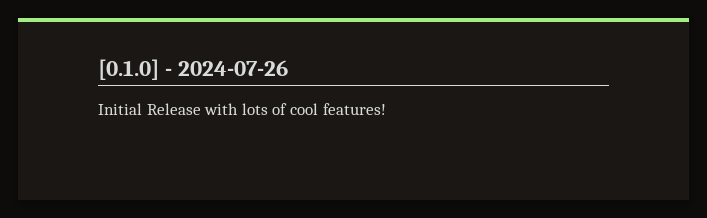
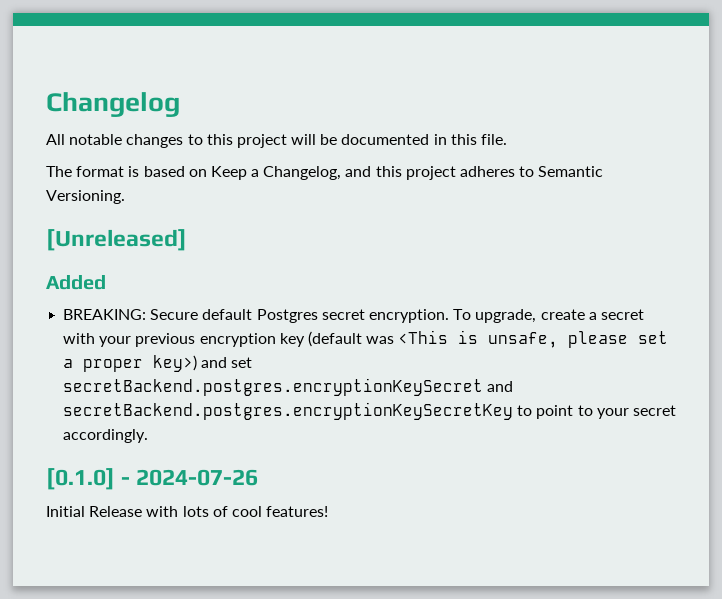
(98, 69) none -> [46,92,180,117] [46,134,508,148] [46,166,604,180] [46,190,125,204] [46,229,187,251] [46,275,106,290] [63,309,644,323] [63,330,669,348] [63,355,253,372] [63,378,514,396] [63,402,676,420] [63,429,149,443] Changelog // All notable changes to this project will be documented in this file. // The format is based on Keep a Changelog, and this project adheres to Semantic Versioning. // [Unreleased] // Added // BREAKING: Secure default Postgres secret encryption. To upgrade, create a secret with your previous encryption key (default was <This is unsafe, please set a proper key>) and set secretBackend.postgres.encryptionKeySecret and secretBackend.postgres.encryptionKeySecretKey to point to your secret accordingly. //

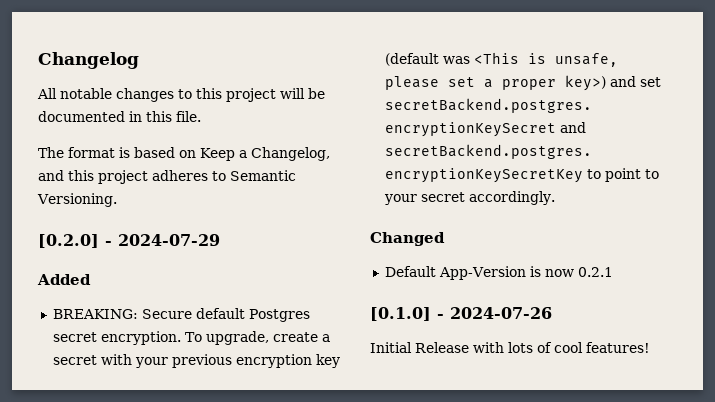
[46,229,187,251] [Unreleased] -> [38,234,220,248] [0.2.0] - 2024-07-29
(149, 436) none -> [370,232,445,246] [384,266,613,280] // Changed // Default App-Version is now 0.2.1

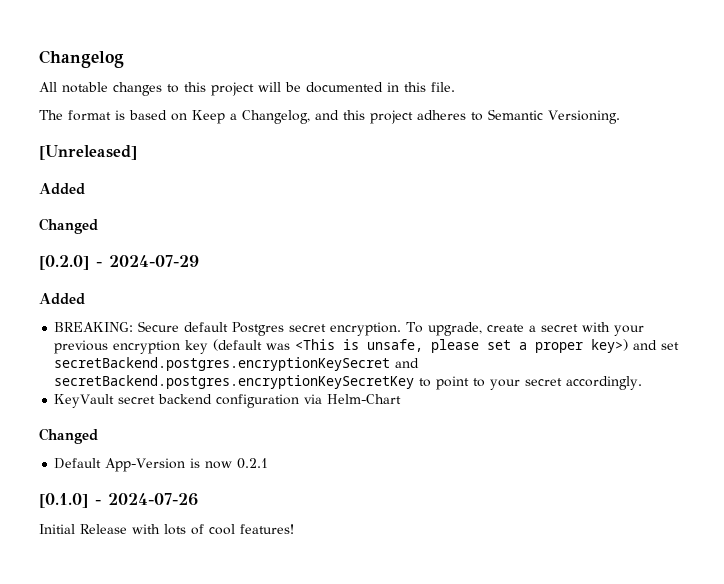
(117, 200) none -> [39,145,137,160] [39,183,85,195] [39,218,98,234] // [Unreleased] // Added // Changed
(555, 198) none -> [54,394,402,408] // KeyVault secret backend configuration via Helm-Chart

